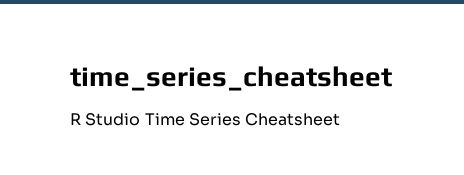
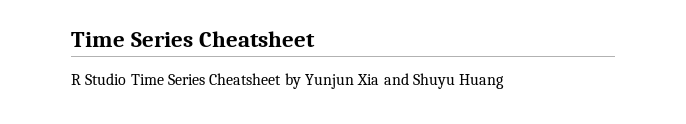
[70,66,392,91] time_series_cheatsheet -> [71,31,316,47] Time Series Cheatsheet
(341, 119) none -> [284,73,505,89] by Yunjun Xia and Shuyu Huang

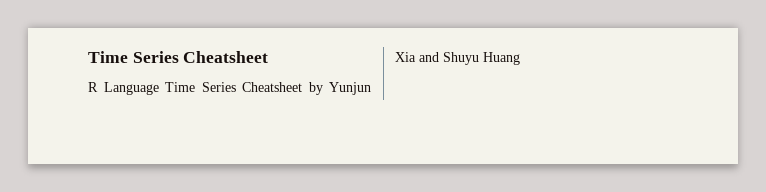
[85,73,127,85] Studio -> [103,82,159,95] Language

